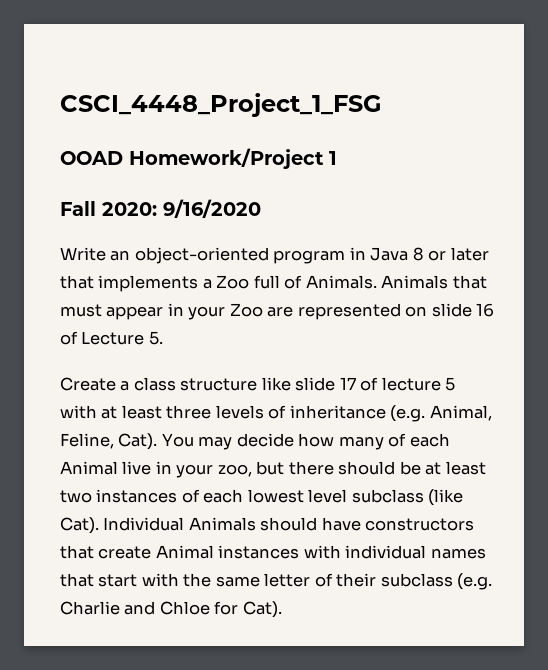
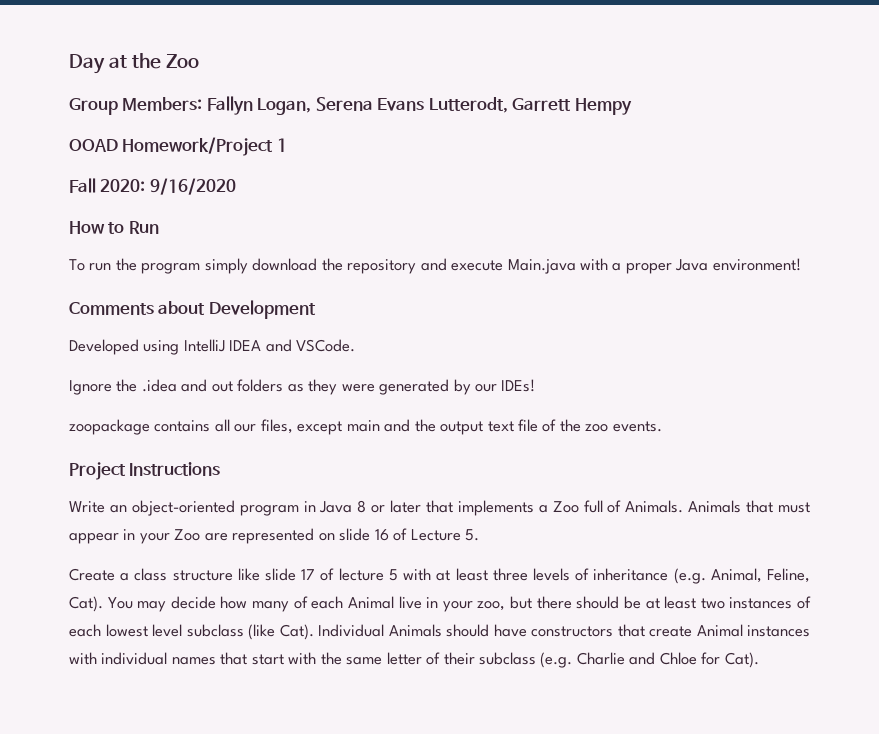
[60,93,382,117] CSCI_4448_Project_1_FSG -> [69,53,200,74] [69,96,632,115] Day at the Zoo // Group Members: Fallyn Logan, Serena Evans Lutterodt, Garrett Hempy
(261, 208) none -> [69,221,159,234] [69,258,801,274] [69,300,316,319] [69,339,356,355] [69,379,536,395] [69,419,662,435] [69,462,221,480] // How to Run // To run the program simply download the repository and execute Main.java with a proper Java environment! // Comments about Development // Developed using IntelliJ IDEA and VSCode. // Ignore the .idea and out folders as they were generated by our IDEs! // zoopackage contains all our files, except main and the output text file of the zoo events. // Project Instructions

